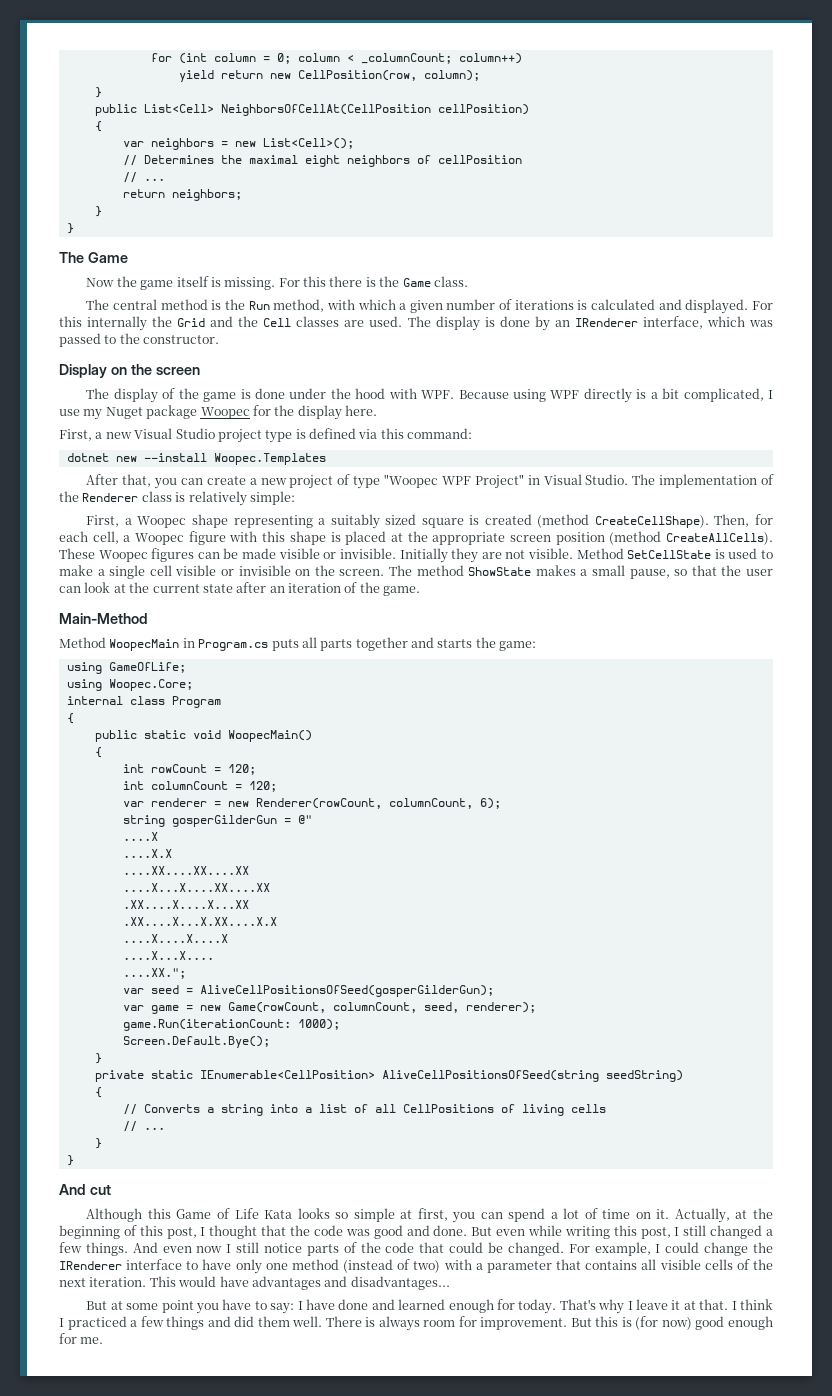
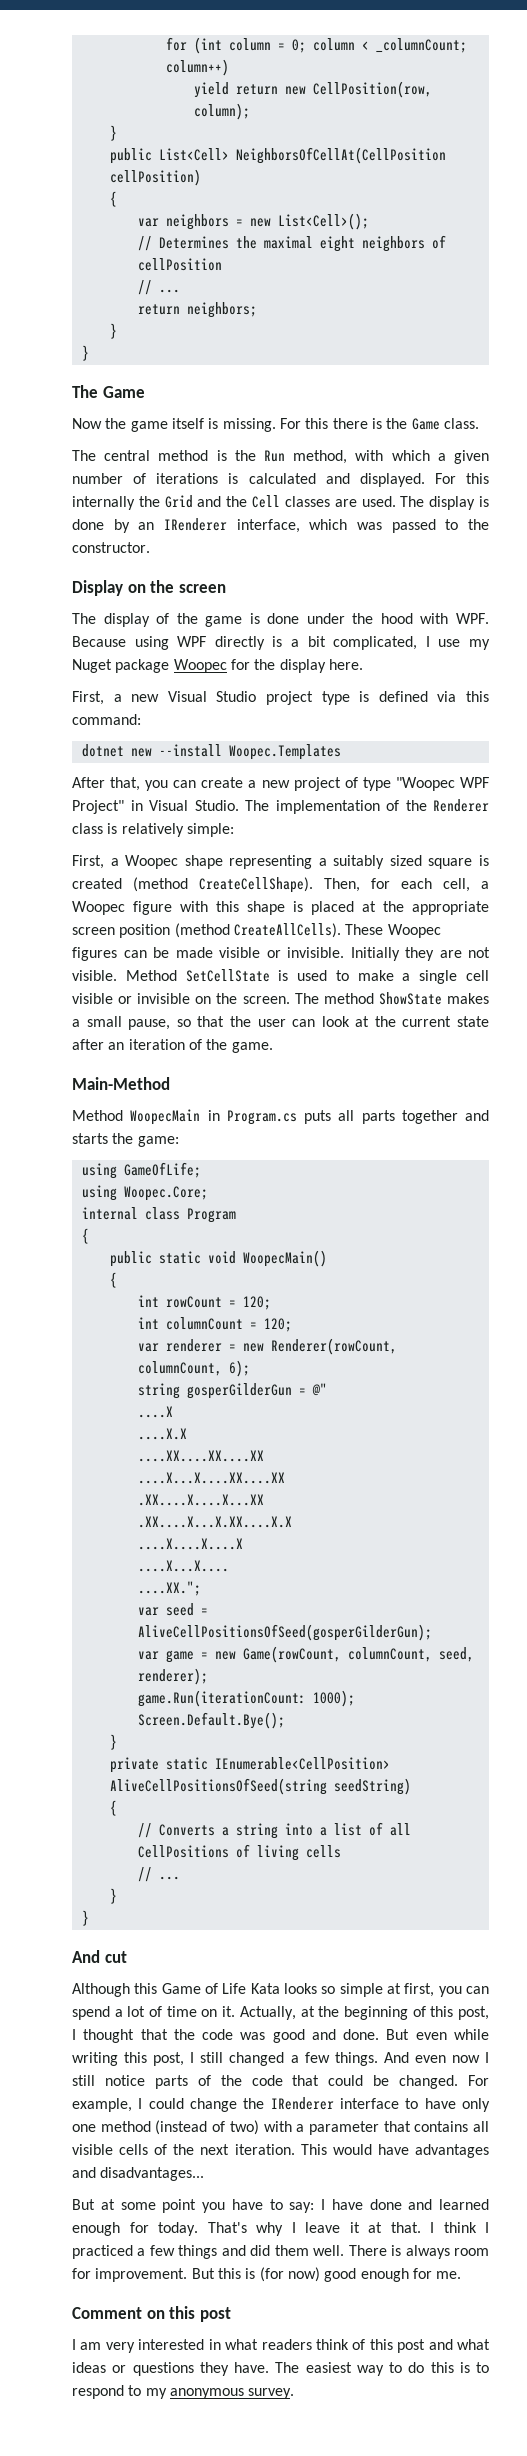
(104, 1340) none -> [72,2306,231,2322] [72,2339,491,2353] [72,2362,489,2376] [72,2385,295,2399] // Comment on this post // I am very interested in what readers think of this post and what ideas or questions they have. The easiest way to do this is to respond to my anonymous survey.

